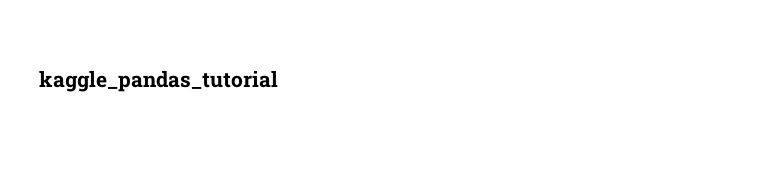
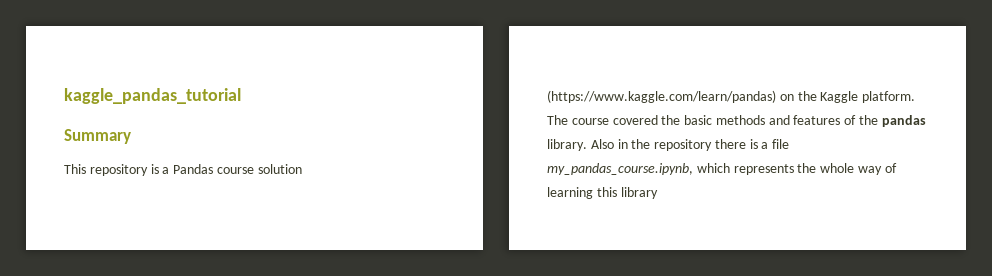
(278, 81) none -> [64,129,131,144] [64,164,302,176] [547,90,916,103] [547,115,926,127] [547,139,790,151] [547,163,897,175] [547,187,658,199] // Summary // This repository is a Pandas course solution (https://www.kaggle.com/learn/pandas) on the Kaggle platform. The course covered the basic methods and features of the pandas library. Also in the repository there is a file my_pandas_course.ipynb, which represents the whole way of learning this library

